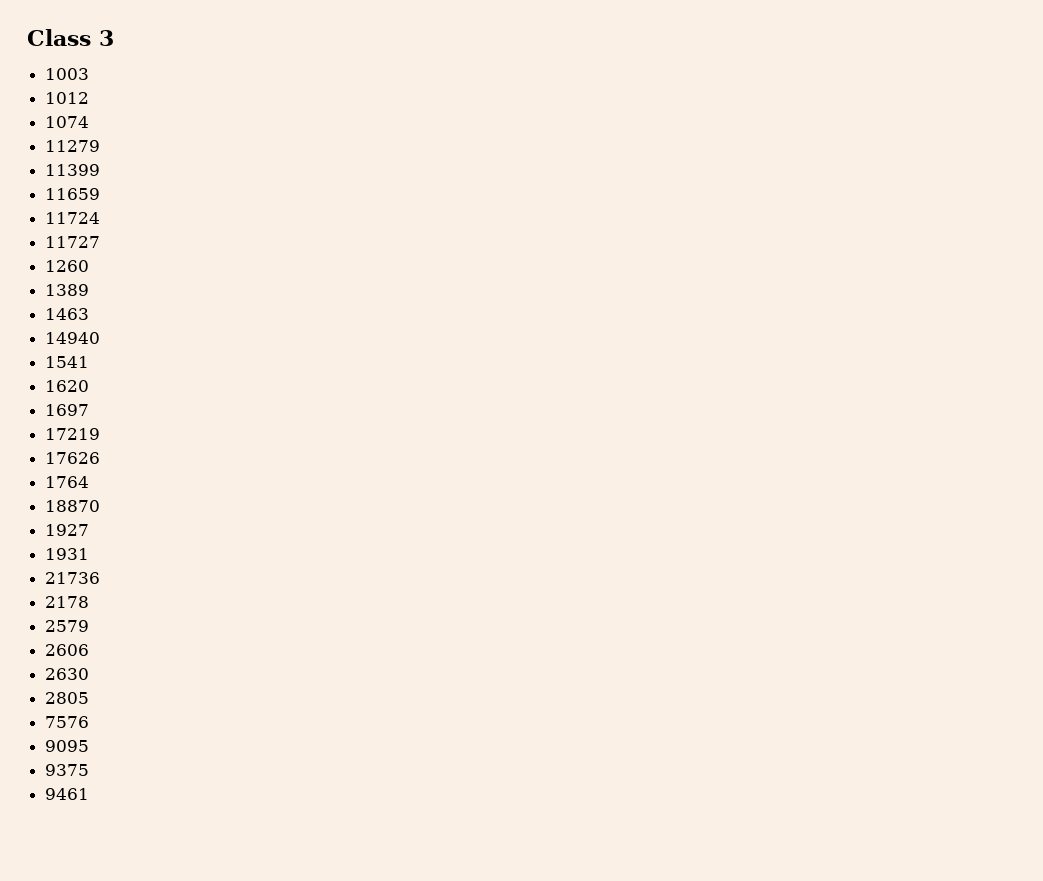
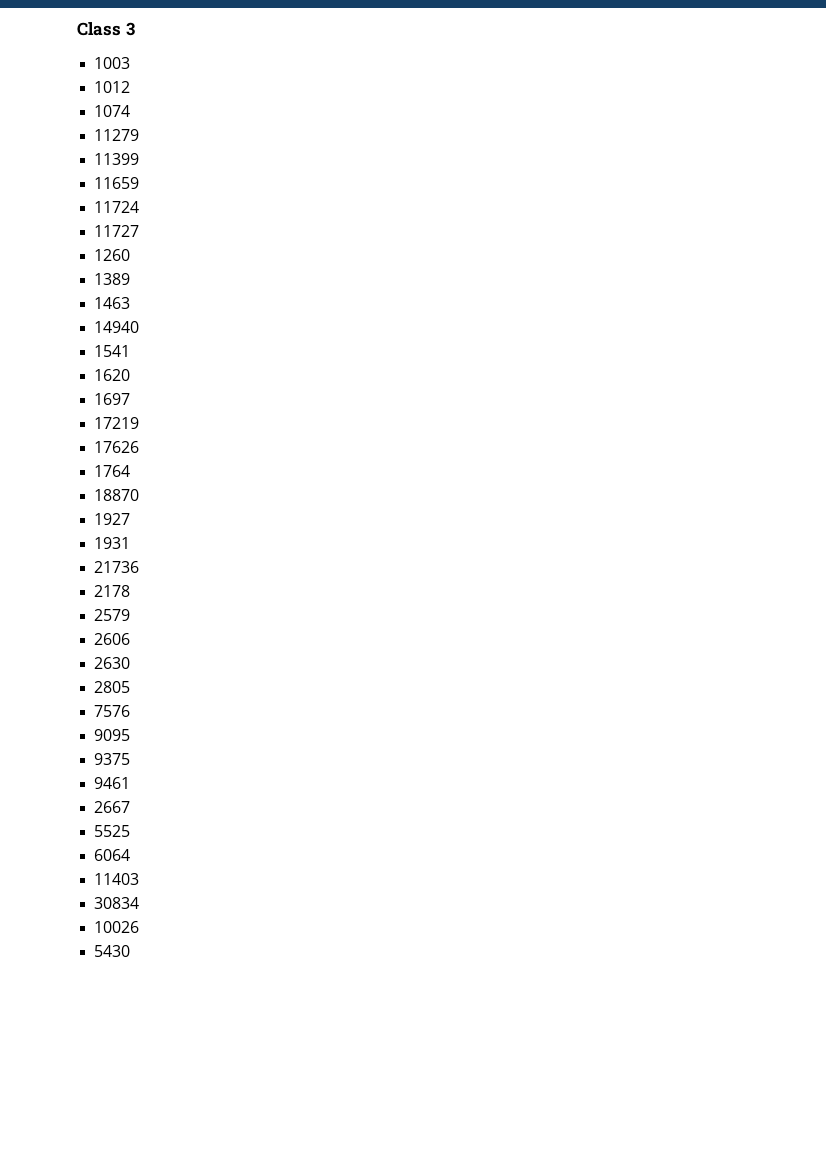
(90, 794) none -> [94,801,131,813] [94,825,131,837] [94,849,131,861] [94,873,140,885] [94,897,140,909] [94,921,140,933] [94,945,131,957] // 2667 // 5525 // 6064 // 11403 // 30834 // 10026 // 5430

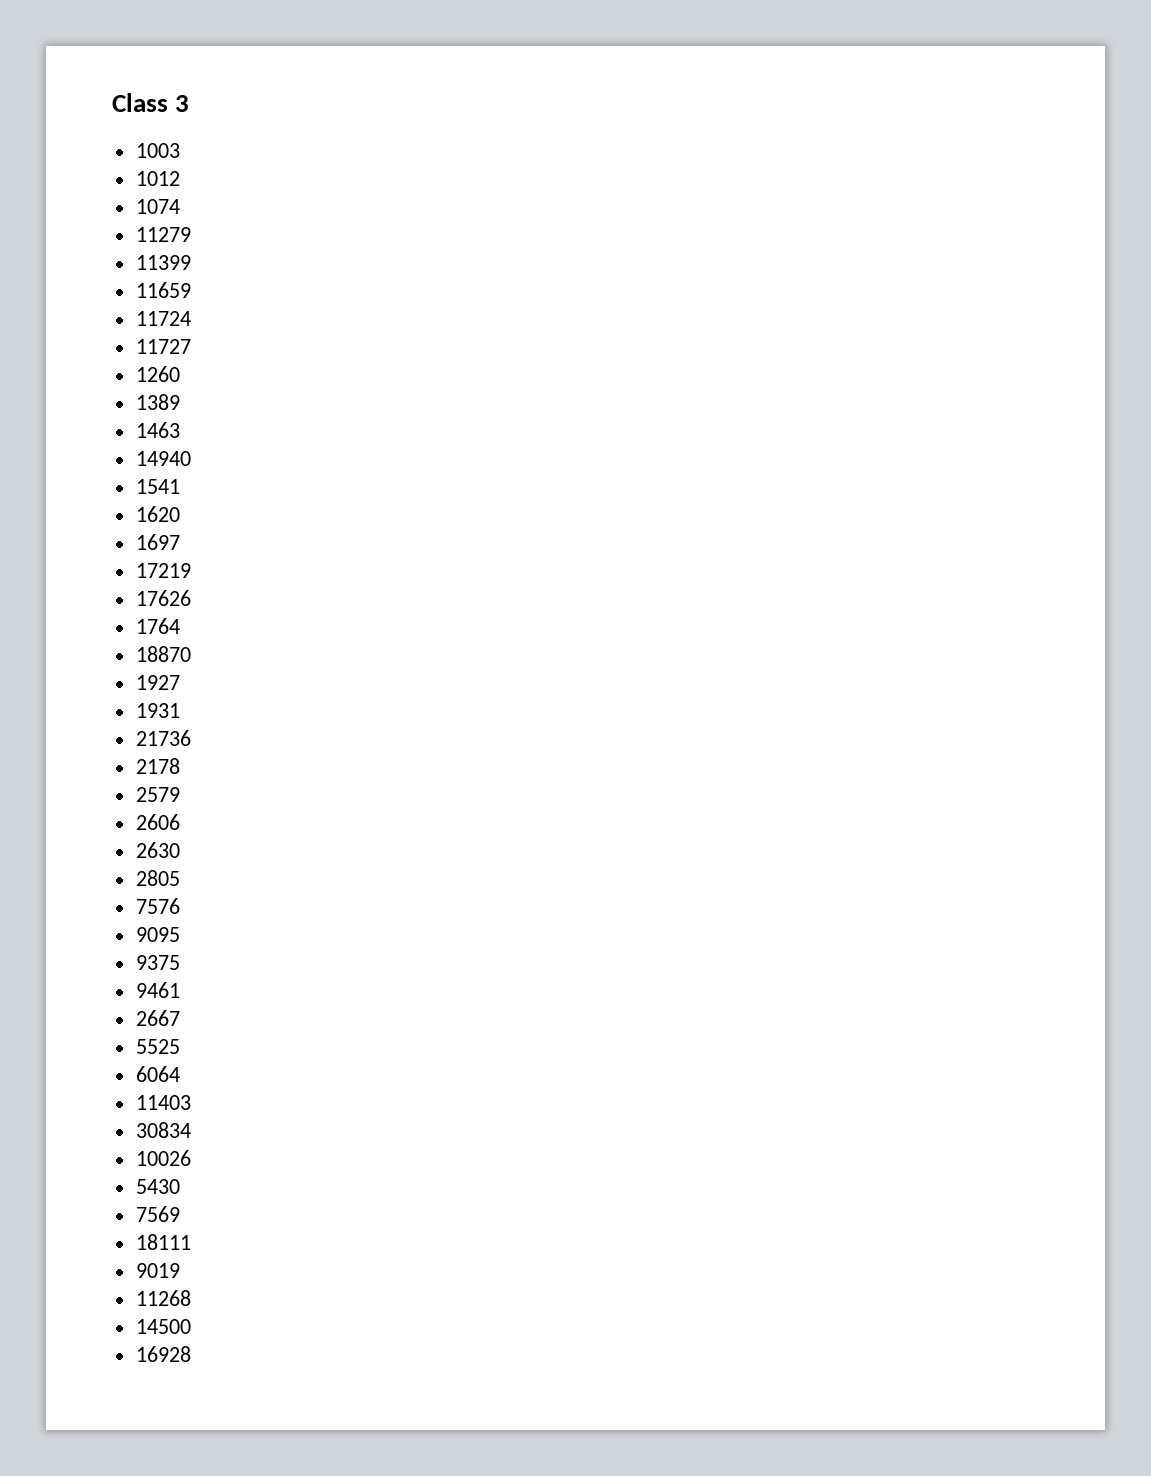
(131, 951) none -> [135,1206,180,1222] [135,1234,191,1250] [135,1263,180,1278] [135,1290,191,1306] [135,1319,191,1334] [135,1346,191,1362] // 7569 // 18111 // 9019 // 11268 // 14500 // 16928

